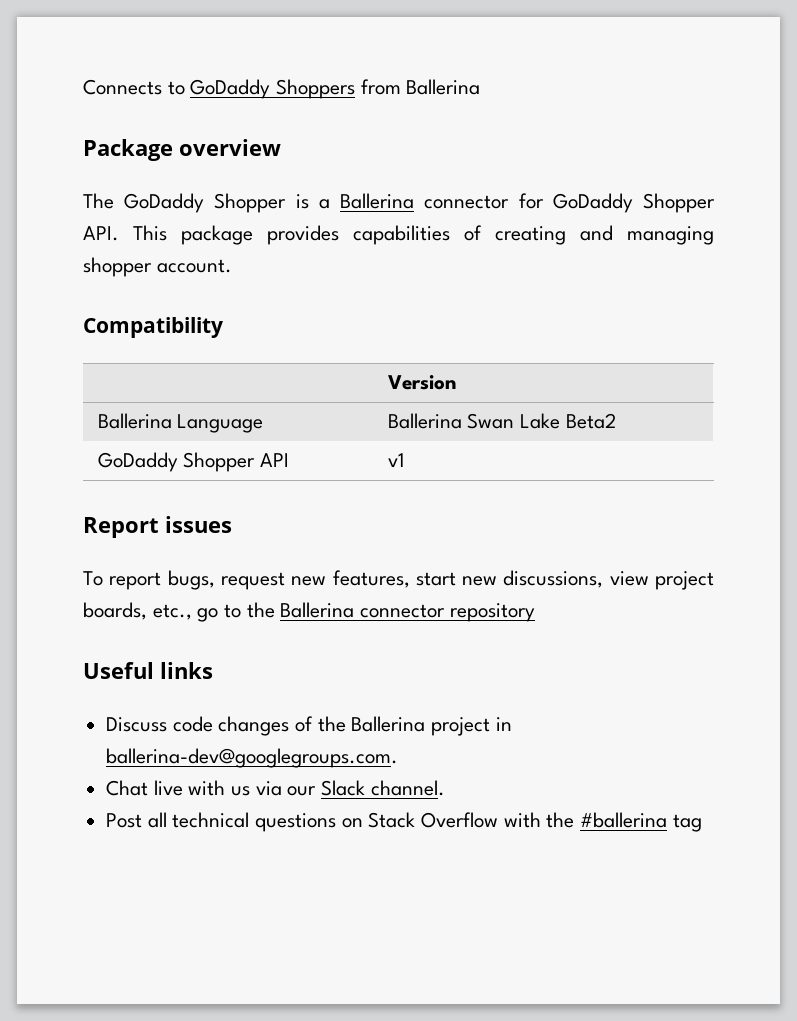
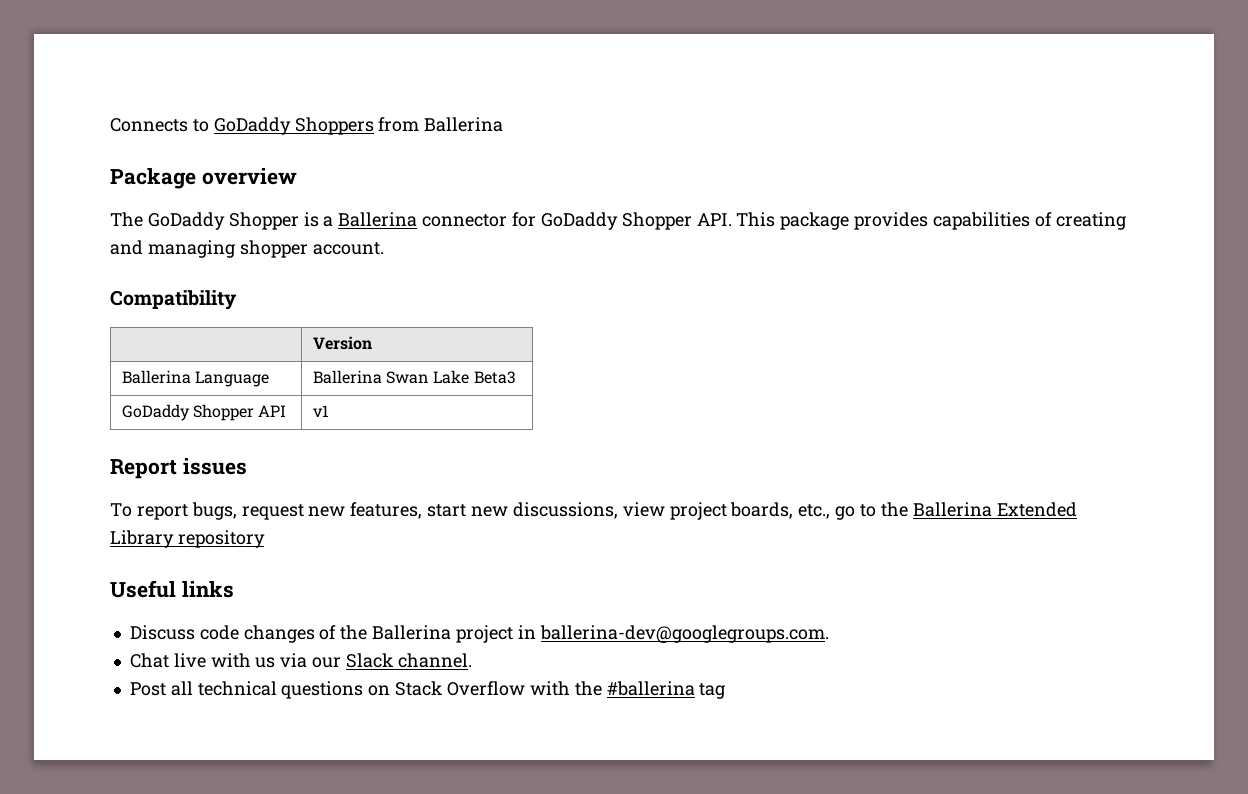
[565,413,616,429] Beta2 -> [473,371,516,384] Beta3
[360,604,446,618] connector -> [996,502,1077,517] [110,530,174,548] Extended Library

